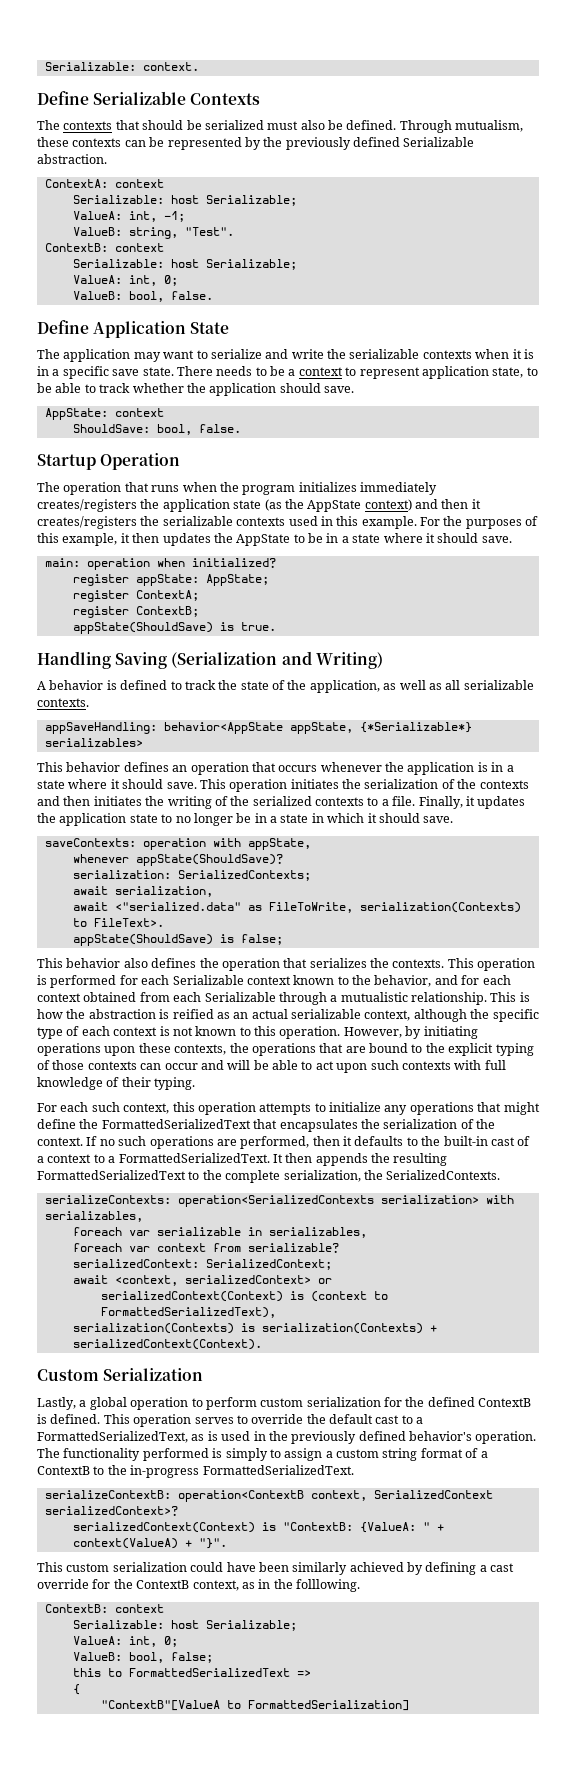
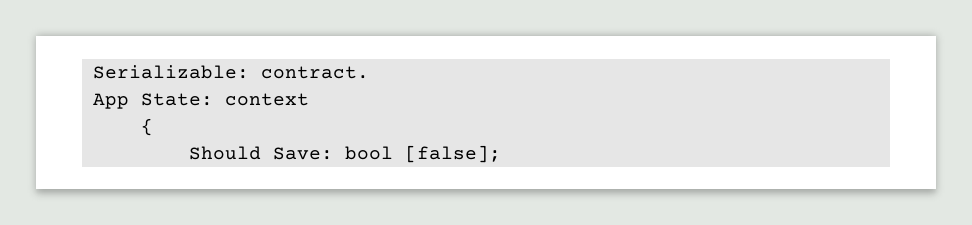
[44,62,199,71] [37,91,261,105] [37,120,524,133] [37,137,475,150] [37,154,107,164] [44,179,164,188] [72,195,297,206] [72,211,185,222] [72,227,234,239] [44,243,164,252] [72,259,297,270] [72,275,178,286] [72,291,213,302] [37,320,230,338] [37,349,534,362] [37,366,538,379] [37,383,354,396] [44,408,164,420] [72,424,241,435] [37,453,181,470] [37,482,437,495] [37,499,481,512] [37,516,539,529] [37,533,512,546] [44,558,276,570] [72,574,269,586] [72,590,199,602] [72,606,199,618] [72,622,276,634] [37,651,383,669] [37,680,534,693] [37,698,89,707] [44,722,472,734] [44,738,143,747] [37,762,514,775] [37,779,529,792] [37,796,526,809] [37,813,454,826] [44,838,311,850] [72,854,283,866] [72,870,311,881] [72,886,213,897] [72,902,521,913] [72,918,164,927] [72,934,283,946] [37,958,536,971] [37,975,511,988] [37,992,530,1005] [37,1009,539,1022] [37,1026,478,1039] [37,1043,534,1056] [37,1060,506,1073] [37,1077,196,1090] [37,1102,540,1115] [37,1119,495,1132] [37,1136,531,1149] [37,1153,448,1166] [37,1170,501,1183] [44,1195,514,1207] [44,1211,143,1222] [72,1227,367,1238] [72,1243,339,1253] [72,1259,332,1270] [72,1275,332,1286] [100,1291,388,1302] [100,1307,276,1318] [72,1323,437,1334] [72,1339,262,1350] [37,1368,204,1381] [37,1397,532,1410] [37,1414,424,1427] [37,1431,537,1444] [37,1448,488,1461] [37,1465,354,1478] [44,1490,493,1502] [44,1506,178,1516] [72,1522,444,1533] [72,1538,227,1549] [37,1562,515,1575] [37,1579,360,1592] [44,1604,164,1613] [72,1620,297,1631] [72,1636,178,1647] [72,1652,213,1663] [72,1668,311,1677] [72,1684,80,1695] [100,1700,409,1711] Serializable: context. // Define Serializable Contexts // The contexts that should be serialized must also be defined. Through mutualism, these contexts can be represented by the previously defined Serializable abstraction. // ContextA: context // Serializable: host Serializable; // ValueA: int, -1; // ValueB: string, "Test". // ContextB: context // Serializable: host Serializable; // ValueA: int, 0; // ValueB: bool, false. // Define Application State // The application may want to serialize and write the serializable contexts when it is in a specific save state. There needs to be a context to represent application state, to be able to track whether the application should save. // AppState: context // ShouldSave: bool, false. // Startup Operation // The operation that runs when the program initializes immediately creates/registers the application state (as the AppState context) and then it creates/registers the serializable contexts used in this example. For the purposes of this example, it then updates the AppState to be in a state where it should save. // main: operation when initialized? // register appState: AppState; // register ContextA; // register ContextB; // appState(ShouldSave) is true. // Handling Saving (Serialization and Writing) // A behavior is defined to track the state of the application, as well as all serializable contexts. // appSaveHandling: behavior<AppState appState, {*Serializable*} serializables> // This behavior defines an operation that occurs whenever the application is in a state where it should save. This operation initiates the serialization of the contexts and then initiates the writing of the serialized contexts to a file. Finally, it updates the application state to no longer be in a state in which it should save. // saveContexts: operation with appState, // whenever appState(ShouldSave)? // serialization: SerializedContexts; // await serialization, // await <"serialized.data" as FileToWrite, serialization(Contexts) to FileText>. // appState(ShouldSave) is false; // This behavior also defines the operation that serializes the contexts. This operation is performed for each Serializable context known to the behavior, and for each context obtained from each Serializable through a mutualistic relationship. This is how the abstraction is reified as an actual serializable context, although the specific type of each context is not known to this operation. However, by initiating operations upon these contexts, the operations that are bound to the explicit typing of those contexts can occur and will be able to act upon such contexts with full knowledge of their typing. // For each such context, this operation attempts to initialize any operations that might define the FormattedSerializedText that encapsulates the serialization of the context. If no such operations are performed, then it defaults to the built-in cast of a context to a FormattedSerializedText. It then appends the resulting FormattedSerializedText to the complete serialization, the SerializedContexts. // serializeContexts: operation<SerializedContexts serialization> with serializables, // foreach var serializable in serializables, // foreach var context from serializable? // serializedContext: SerializedContext; // await <context, serializedContext> or // serializedContext(Context) is (context to FormattedSerializedText), // serialization(Contexts) is serialization(Contexts) + serializedContext(Context). // Custom Serialization // Lastly, a global operation to perform custom serialization for the defined ContextB is defined. This operation serves to override the default cast to a FormattedSerializedText, as is used in the previously defined behavior's operation. The functionality performed is simply to assign a custom string format of a ContextB to the in-progress FormattedSerializedText. // serializeContextB: operation<ContextB context, SerializedContext serializedContext>? // serializedContext(Context) is "ContextB: {ValueA: " + context(ValueA) + "}". // This custom serialization could have been similarly achieved by defining a cast override for the ContextB context, as in the folllowing. // ContextB: context // Serializable: host Serializable; // ValueA: int, 0; // ValueB: bool, false; // this to FormattedSerializedText => // { // "ContextB"[ValueA to FormattedSerialization] -> [92,65,369,79] [92,93,309,109] [140,118,153,136] [188,145,501,163] Serializable: contract. // App State: context // { // Should Save: bool [false];

